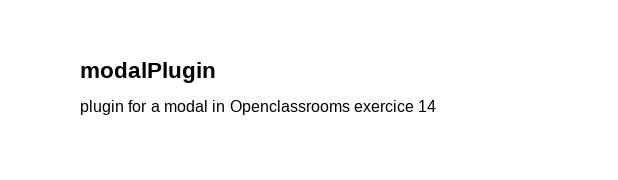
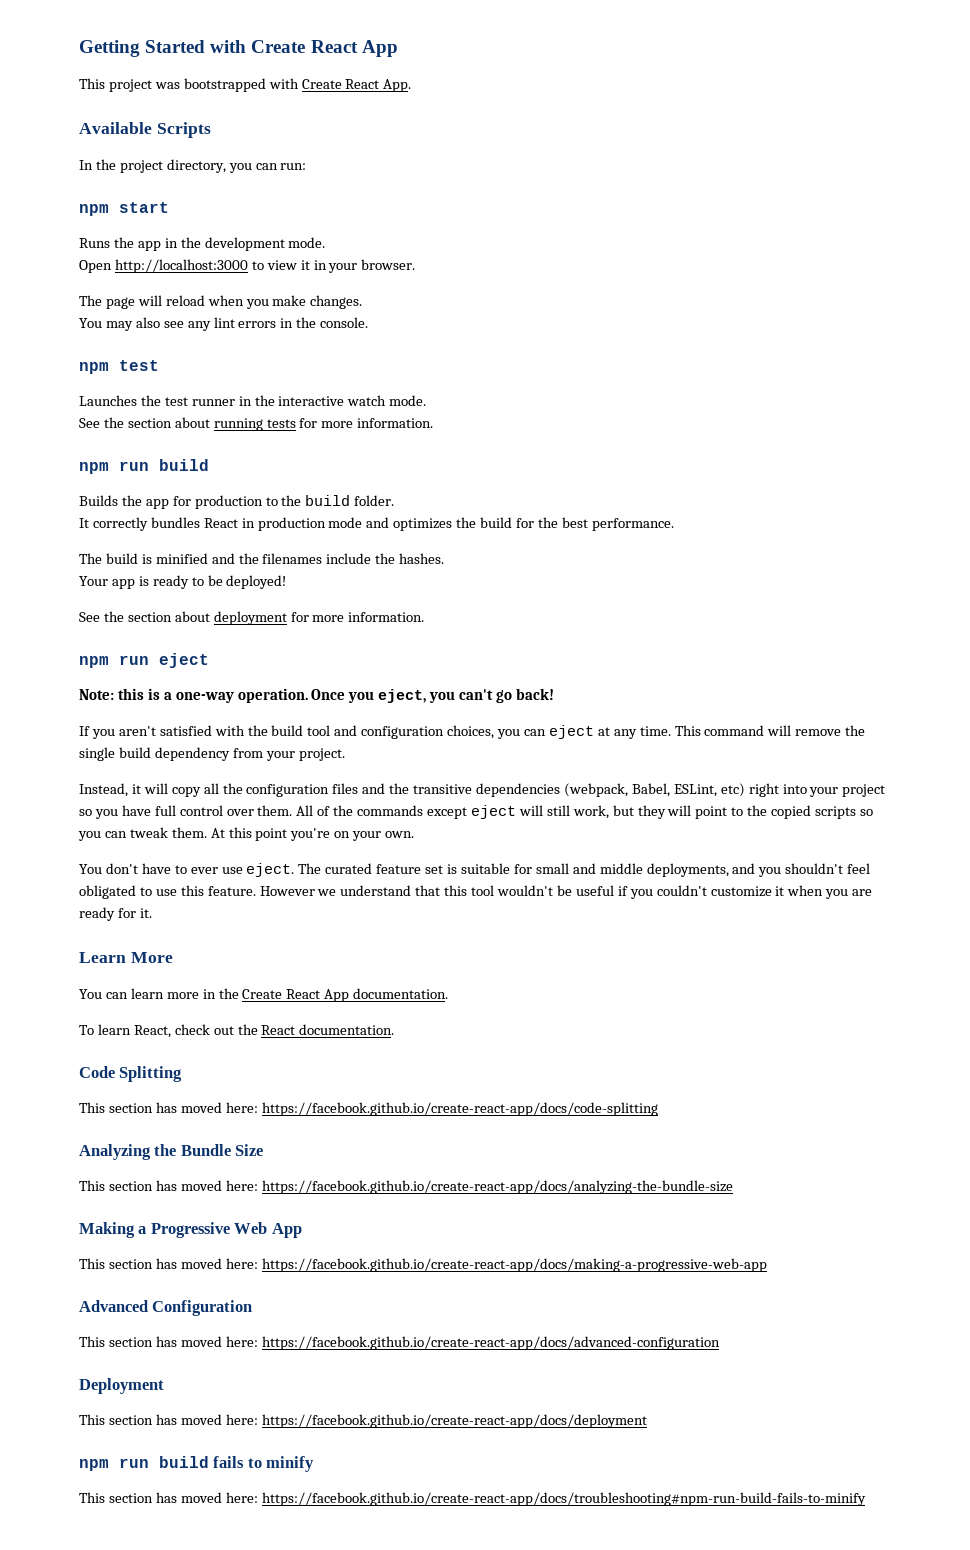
[80,62,216,83] [80,100,437,115] modalPlugin // plugin for a modal in Openclassrooms exercice 14 -> [79,40,398,57] [79,78,412,92] [79,122,211,138] [79,159,307,173] [79,202,169,216] [79,237,326,251] [79,259,416,273] [79,295,363,309] [79,317,369,331] [79,360,159,374] [79,395,427,406] [79,417,434,431] [79,459,209,474] [79,495,395,509] [79,517,674,531] [79,553,445,564] [79,575,287,589] [79,611,425,625] [79,653,209,668] [79,688,554,703] [79,725,866,739] [79,747,345,761] [79,783,886,797] [79,805,873,819] [78,827,415,841] [79,863,871,877] [79,885,873,899] [79,907,152,921] [79,952,173,963] [79,988,449,1002] [79,1024,395,1038] [79,1066,183,1082] [79,1102,658,1116] [79,1144,264,1160] [79,1180,733,1194] [79,1222,302,1238] [79,1258,767,1272] [79,1300,253,1316] [79,1336,720,1350] [79,1378,164,1394] [79,1414,647,1428] [79,1456,315,1472] [79,1492,866,1506] Getting Started with Create React App // This project was bootstrapped with Create React App. // Available Scripts // In the project directory, you can run: // npm start // Runs the app in the development mode. // Open http://localhost:3000 to view it in your browser. // The page will reload when you make changes. // You may also see any lint errors in the console. // npm test // Launches the test runner in the interactive watch mode. // See the section about running tests for more information. // npm run build // Builds the app for production to the build folder. // It correctly bundles React in production mode and optimizes the build for the best performance. // The build is minified and the filenames include the hashes. // Your app is ready to be deployed! // See the section about deployment for more information. // npm run eject // Note: this is a one-way operation. Once you eject, you can't go back! // If you aren't satisfied with the build tool and configuration choices, you can eject at any time. This command will remove the single build dependency from your project. // Instead, it will copy all the configuration files and the transitive dependencies (webpack, Babel, ESLint, etc) right into your project so you have full control over them. All of the commands except eject will still work, but they will point to the copied scripts so you can tweak them. At this point you're on your own. // You don't have to ever use eject. The curated feature set is suitable for small and middle deployments, and you shouldn't feel obligated to use this feature. However we understand that this tool wouldn't be useful if you couldn't customize it when you are ready for it. // Learn More // You can learn more in the Create React App documentation. // To learn React, check out the React documentation. // Code Splitting // This section has moved here: https://facebook.github.io/create-react-app/docs/code-splitting // Analyzing the Bundle Size // This section has moved here: https://facebook.github.io/create-react-app/docs/analyzing-the-bundle-size // Making a Progressive Web App // This section has moved here: https://facebook.github.io/create-react-app/docs/making-a-progressive-web-app // Advanced Configuration // This section has moved here: https://facebook.github.io/create-react-app/docs/advanced-configuration // Deployment // This section has moved here: https://facebook.github.io/create-react-app/docs/deployment // npm run build fails to minify // This section has moved here: https://facebook.github.io/create-react-app/docs/troubleshooting#npm-run-build-fails-to-minify

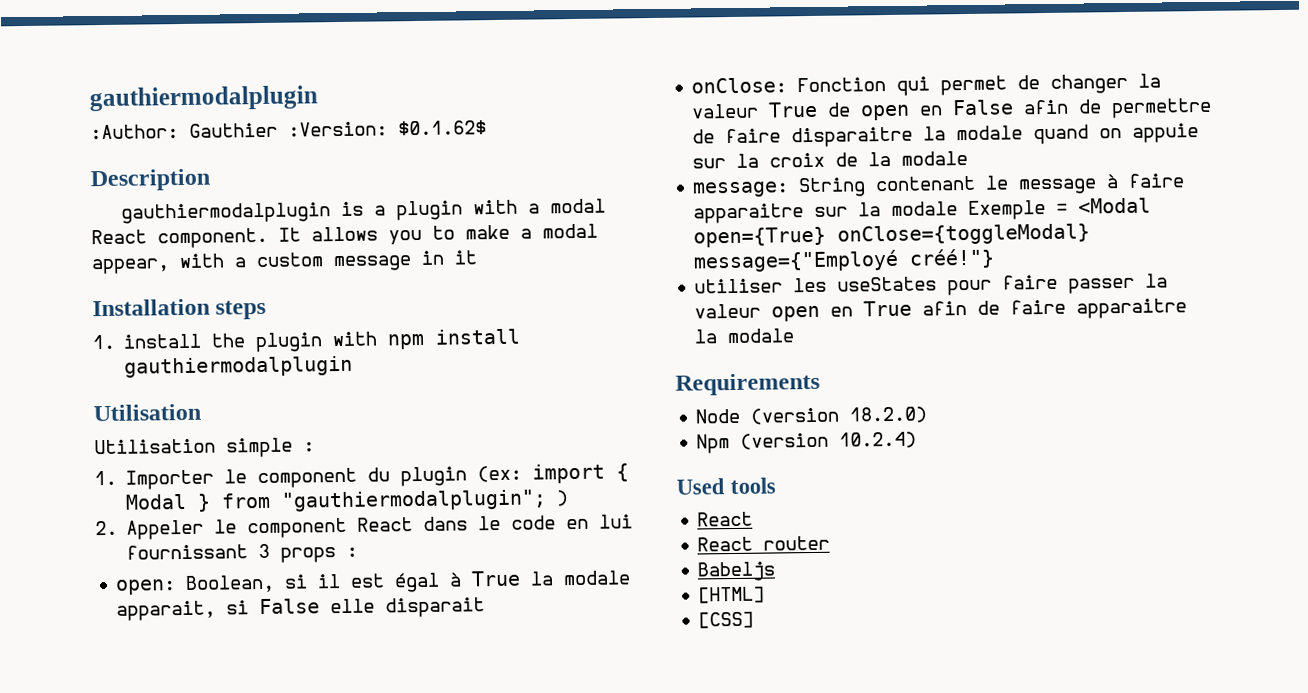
[79,40,398,57] [79,78,412,92] [79,122,211,138] [79,159,307,173] [79,202,169,216] [79,237,326,251] [79,259,416,273] [79,295,363,309] [79,317,369,331] [79,360,159,374] [79,395,427,406] [79,417,434,431] [79,459,209,474] [79,495,395,509] [79,517,674,531] [79,553,445,564] [79,575,287,589] [79,611,425,625] [79,653,209,668] [79,688,554,703] [79,725,866,739] [79,747,345,761] [79,783,886,797] [79,805,873,819] [78,827,415,841] [79,863,871,877] [79,885,873,899] [79,907,152,921] [79,952,173,963] [79,988,449,1002] [79,1024,395,1038] [79,1066,183,1082] [79,1102,658,1116] [79,1144,264,1160] [79,1180,733,1194] [79,1222,302,1238] [79,1258,767,1272] [79,1300,253,1316] [79,1336,720,1350] [79,1378,164,1394] [79,1414,647,1428] [79,1456,315,1472] [79,1492,866,1506] Getting Started with Create React App // This project was bootstrapped with Create React App. // Available Scripts // In the project directory, you can run: // npm start // Runs the app in the development mode. // Open http://localhost:3000 to view it in your browser. // The page will reload when you make changes. // You may also see any lint errors in the console. // npm test // Launches the test runner in the interactive watch mode. // See the section about running tests for more information. // npm run build // Builds the app for production to the build folder. // It correctly bundles React in production mode and optimizes the build for the best performance. // The build is minified and the filenames include the hashes. // Your app is ready to be deployed! // See the section about deployment for more information. // npm run eject // Note: this is a one-way operation. Once you eject, you can't go back! // If you aren't satisfied with the build tool and configuration choices, you can eject at any time. This command will remove the single build dependency from your project. // Instead, it will copy all the configuration files and the transitive dependencies (webpack, Babel, ESLint, etc) right into your project so you have full control over them. All of the commands except eject will still work, but they will point to the copied scripts so you can tweak them. At this point you're on your own. // You don't have to ever use eject. The curated feature set is suitable for small and middle deployments, and you shouldn't feel obligated to use this feature. However we understand that this tool wouldn't be useful if you couldn't customize it when you are ready for it. // Learn More // You can learn more in the Create React App documentation. // To learn React, check out the React documentation. // Code Splitting // This section has moved here: https://facebook.github.io/create-react-app/docs/code-splitting // Analyzing the Bundle Size // This section has moved here: https://facebook.github.io/create-react-app/docs/analyzing-the-bundle-size // Making a Progressive Web App // This section has moved here: https://facebook.github.io/create-react-app/docs/making-a-progressive-web-app // Advanced Configuration // This section has moved here: https://facebook.github.io/create-react-app/docs/advanced-configuration // Deployment // This section has moved here: https://facebook.github.io/create-react-app/docs/deployment // npm run build fails to minify // This section has moved here: https://facebook.github.io/create-react-app/docs/troubleshooting#npm-run-build-fails-to-minify -> [89,85,318,112] [90,120,487,140] [90,168,210,192] [121,198,607,224] [91,223,598,249] [91,250,477,275] [92,298,267,320] [92,328,521,353] [124,355,354,378] [93,403,201,422] [94,437,315,458] [94,463,630,490] [125,489,570,512] [95,514,634,540] [126,543,359,563] [115,570,632,595] [116,597,486,621] [691,73,1162,96] [691,97,1213,121] [692,123,1200,148] [692,150,969,169] [692,173,1186,198] [693,197,1152,224] [693,223,1091,248] [693,248,996,273] [694,273,1169,296] [694,298,1188,322] [694,328,795,344] [675,372,820,396] [695,406,928,425] [696,431,918,454] [676,477,777,495] [697,511,754,527] [697,535,831,552] [697,561,776,582] [698,586,766,604] [698,611,755,629] gauthiermodalplugin // :Author: Gauthier :Version: $0.1.62$ // Description // gauthiermodalplugin is a plugin with a modal React component. It allows you to make a modal appear, with a custom message in it // Installation steps // 1. install the plugin with npm install gauthiermodalplugin // Utilisation // Utilisation simple : // 1. Importer le component du plugin (ex: import { Modal } from "gauthiermodalplugin"; ) // 2. Appeler le component React dans le code en lui fournissant 3 props : // open: Boolean, si il est égal à True la modale apparait, si False elle disparait // onClose: Fonction qui permet de changer la valeur True de open en False afin de permettre de faire disparaitre la modale quand on appuie sur la croix de la modale // message: String contenant le message à faire apparaitre sur la modale Exemple = <Modal open={True} onClose={toggleModal} message={"Employé créé!"} // utiliser les useStates pour faire passer la valeur open en True afin de faire apparaitre la modale // Requirements // Node (version 18.2.0) // Npm (version 10.2.4) // Used tools // React // React router // Babeljs // [HTML] // [CSS]

